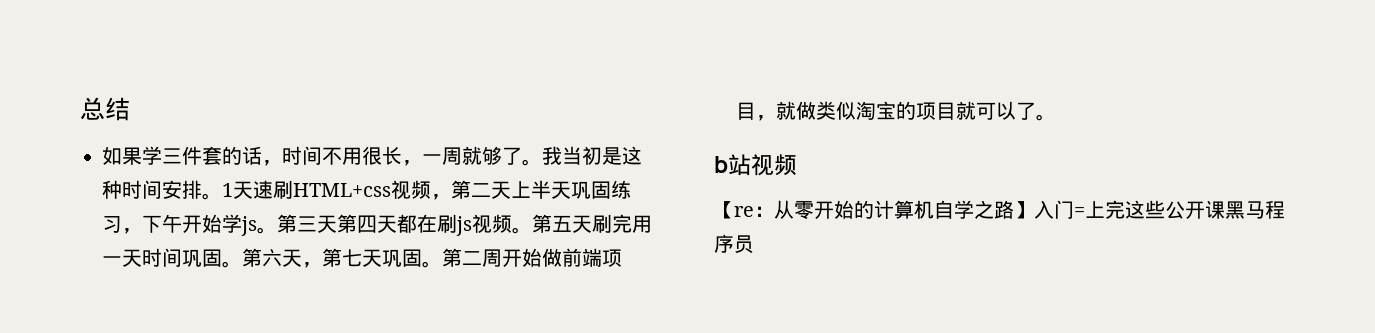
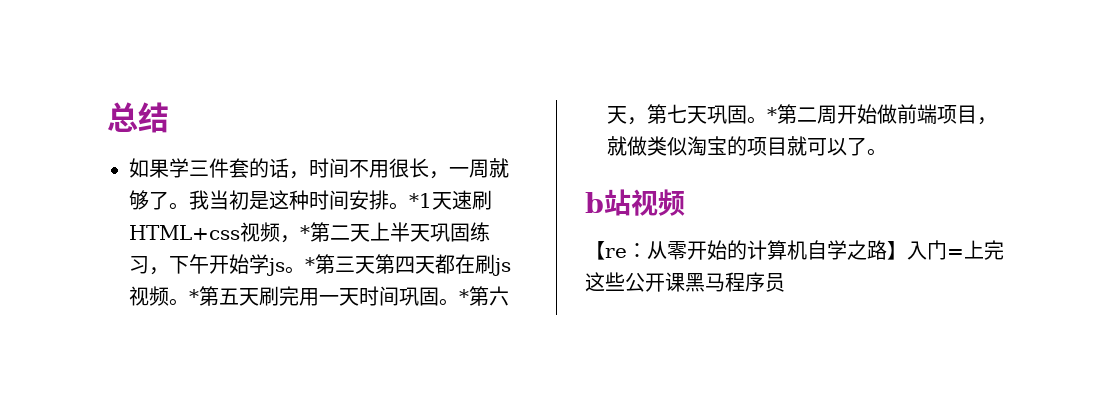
[222,183,233,197] 1 -> [409,193,432,208] *1
(451, 197) none -> [300,225,310,240] *
(277, 230) none -> [305,257,315,272] *
(532, 230) none -> [189,289,199,304] *
(242, 264) none -> [459,289,469,304] *
(442, 264) none -> [767,107,777,122] *

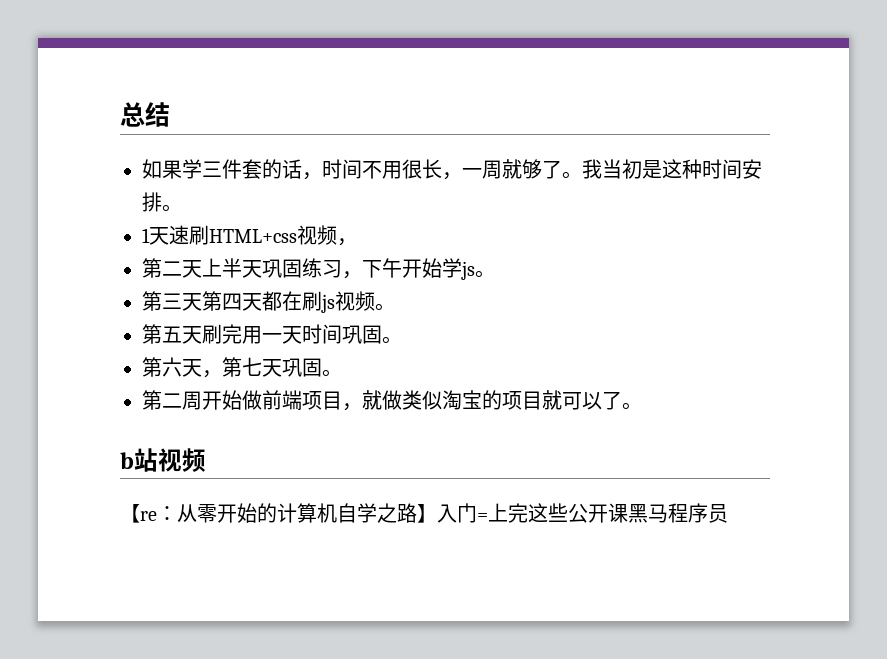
[409,193,432,208] *1 -> [142,228,150,243] // 1
[300,225,310,240] * -> (357, 242) //
[305,257,315,272] * -> (495, 274) //
[189,289,199,304] * -> (395, 307) //
[459,289,469,304] * -> (402, 340) //
[767,107,777,122] * -> (342, 373) //

